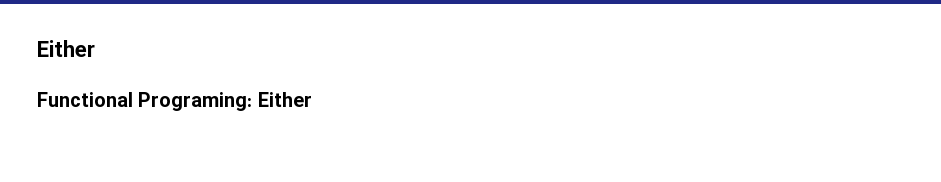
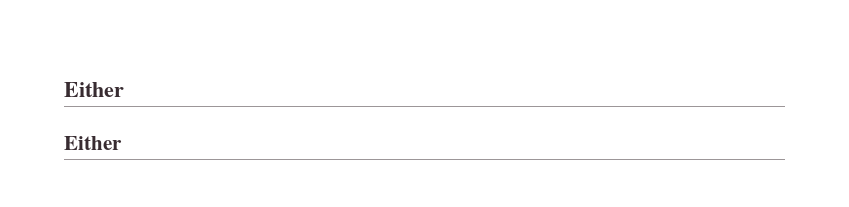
[37,92,253,111] Functional Programing: -> (124, 89) none

